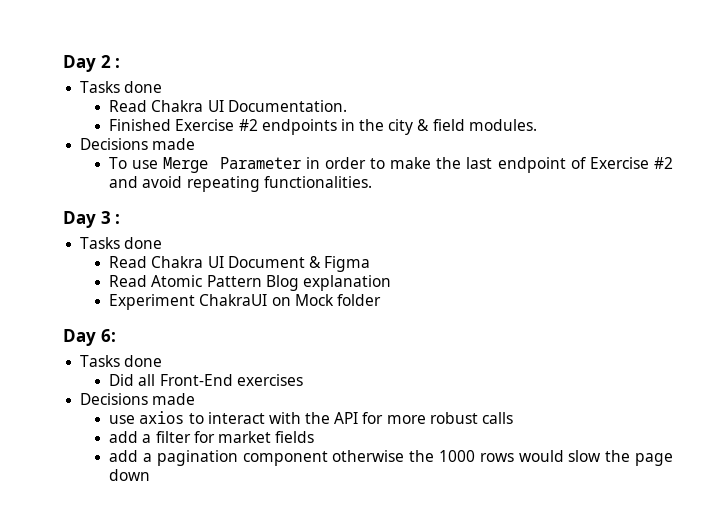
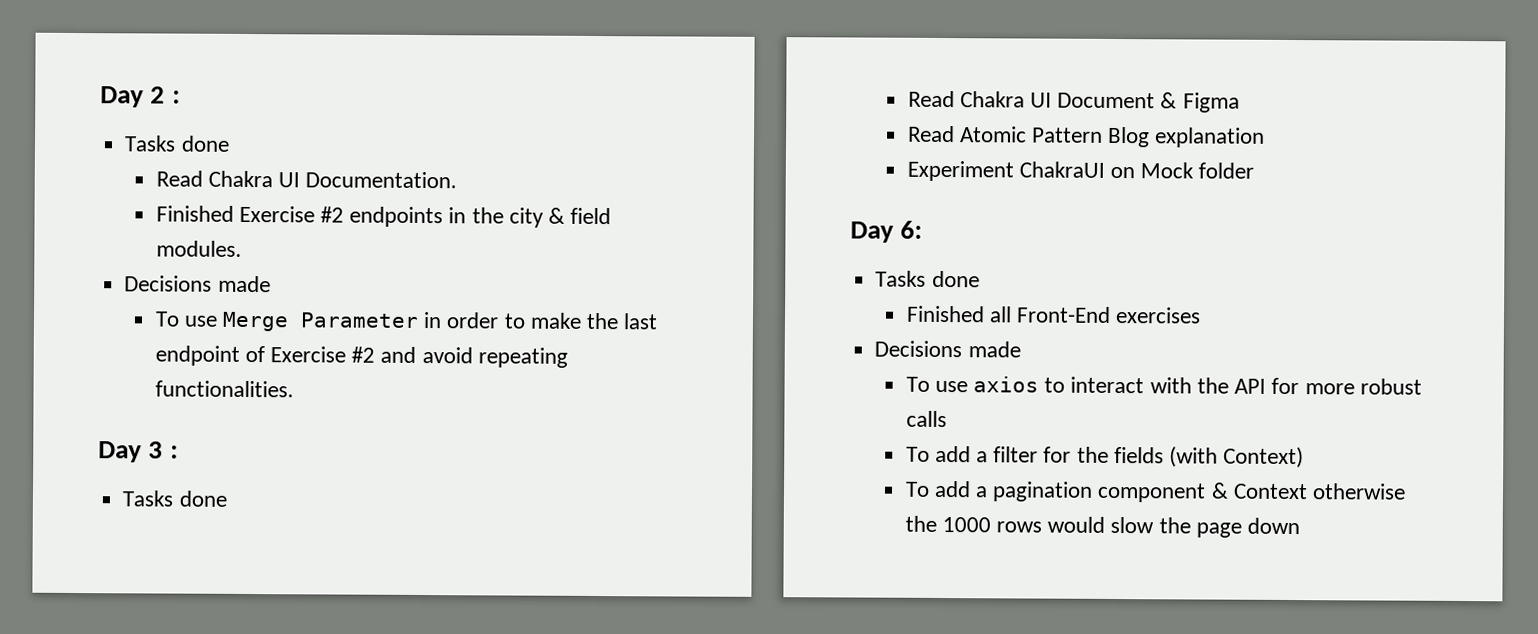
[109,374,135,386] Did -> [905,305,985,323] Finished
(196, 399) none -> [905,376,930,392] To
(514, 418) none -> [905,446,930,462] To
[217,431,271,443] market -> [1076,446,1109,463] the
(315, 437) // -> [1169,446,1305,469] [904,481,930,497] (with Context) // To
(328, 458) none -> [1210,482,1308,500] & Context

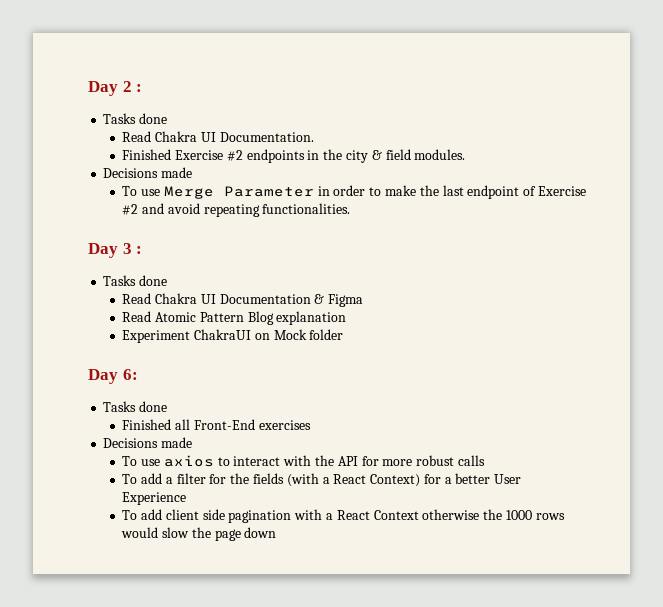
[1057,92,1156,109] Document -> [219,294,311,304] Documentation
(1219, 457) none -> [322,474,367,484] a React
[904,480,1229,503] // To add a pagination component & -> [423,473,522,484] [122,492,187,505] [122,509,370,523] for a better User Experience // To add client side pagination with a React

